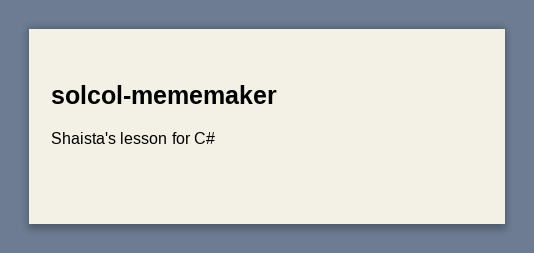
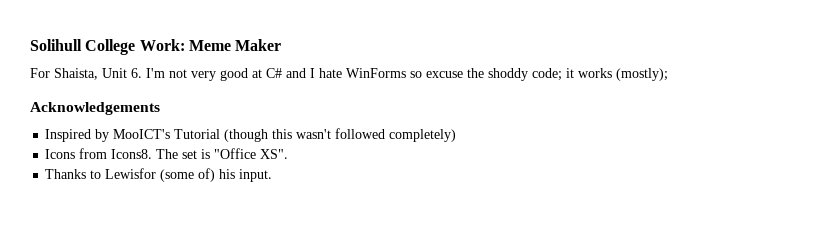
[51,85,277,104] [51,132,215,144] solcol-mememaker // Shaista's lesson for C# -> [30,39,282,55] [30,68,668,81] [30,102,160,115] [45,128,457,142] [45,148,289,159] [45,168,273,182] Solihull College Work: Meme Maker // For Shaista, Unit 6. I'm not very good at C# and I hate WinForms so excuse the shoddy code; it works (mostly); // Acknowledgements // Inspired by MooICT's Tutorial (though this wasn't followed completely) // Icons from Icons8. The set is "Office XS". // Thanks to Lewisfor (some of) his input.

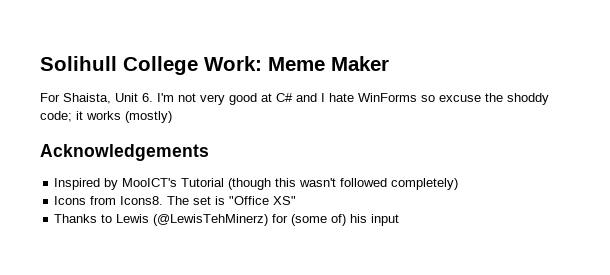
[616,68,668,81] (mostly); -> [125,111,172,123] (mostly)
[260,149,289,159] XS". -> [273,196,297,205] XS"
[105,168,157,179] Lewisfor -> [116,214,289,226] Lewis (@LewisTehMinerz) for
[239,169,273,182] input. -> [371,214,400,226] input

